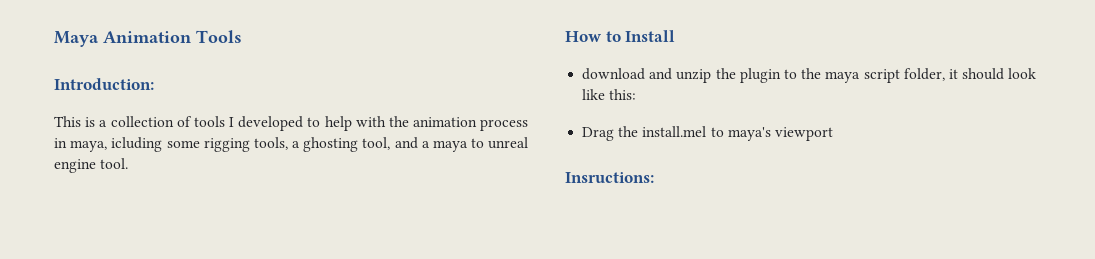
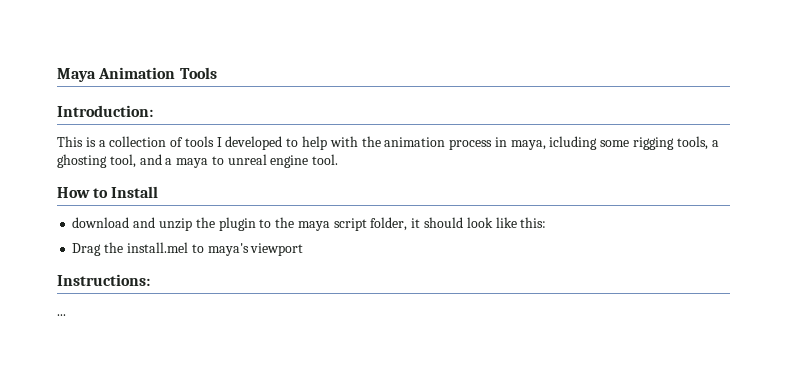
[565,172,654,183] Insructions: -> [57,274,150,286] [57,314,66,316] Instructions: // ...

